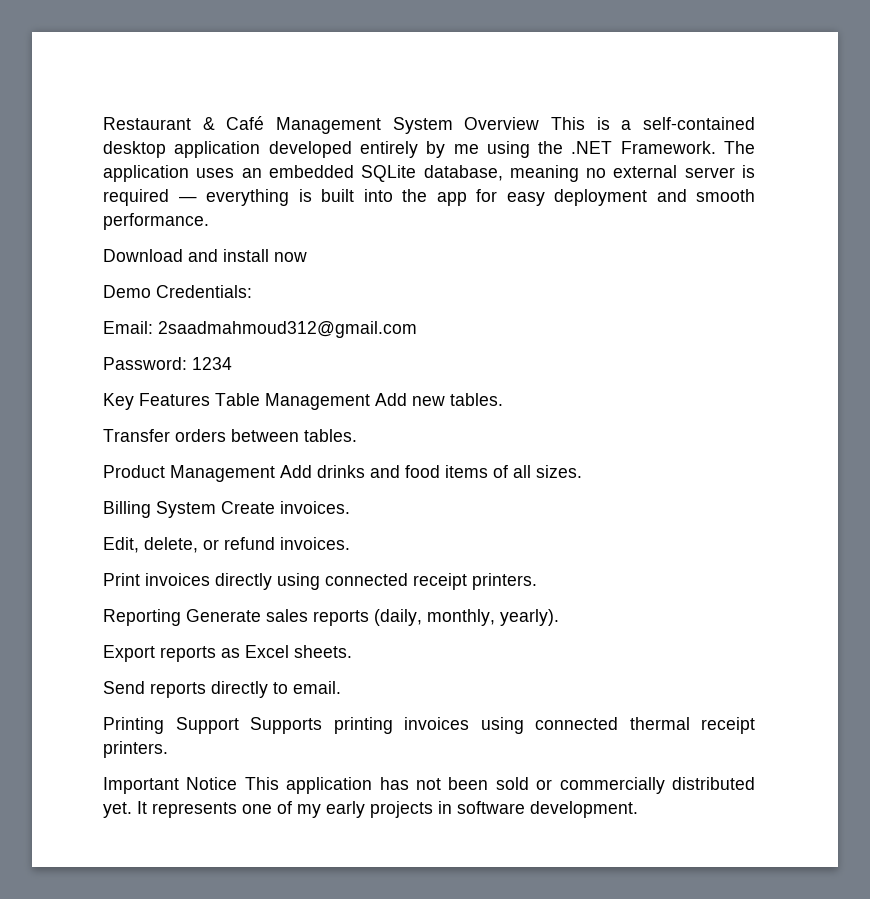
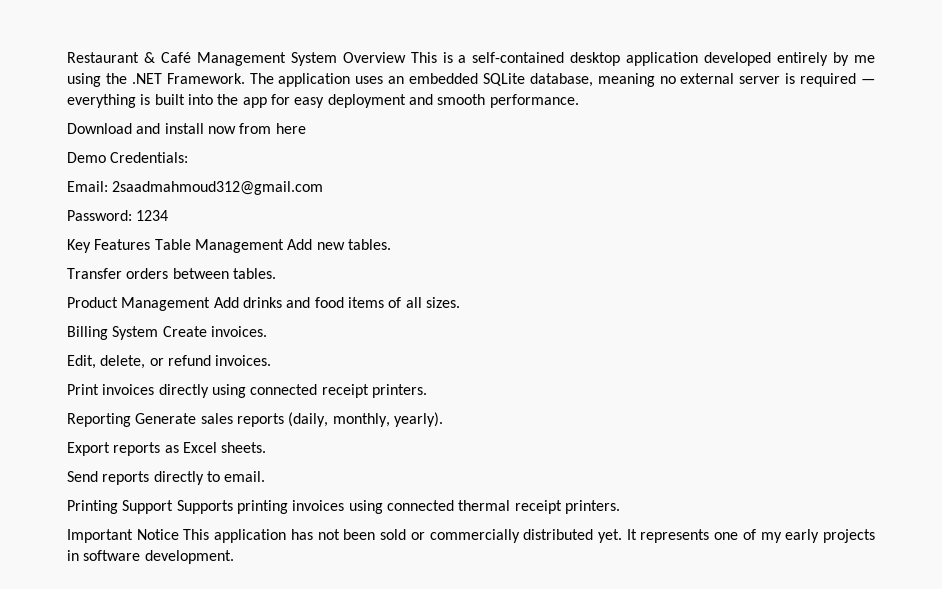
(307, 257) none -> [239,123,306,134] from here

